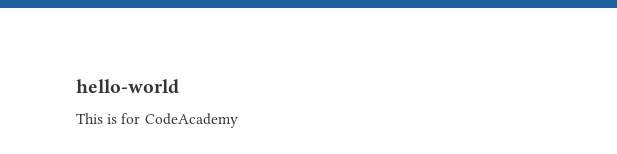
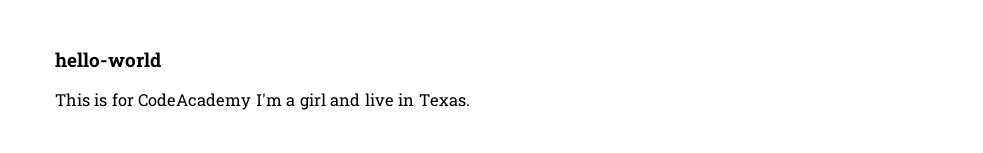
(238, 120) none -> [255,93,470,110] I'm a girl and live in Texas.

